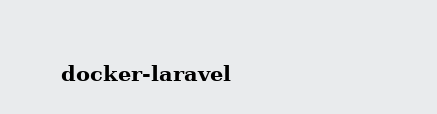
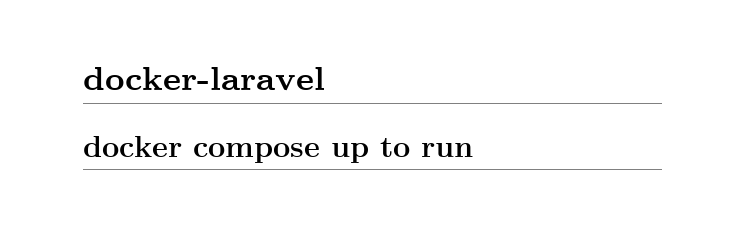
(231, 73) none -> [83,136,473,163] // docker compose up to run

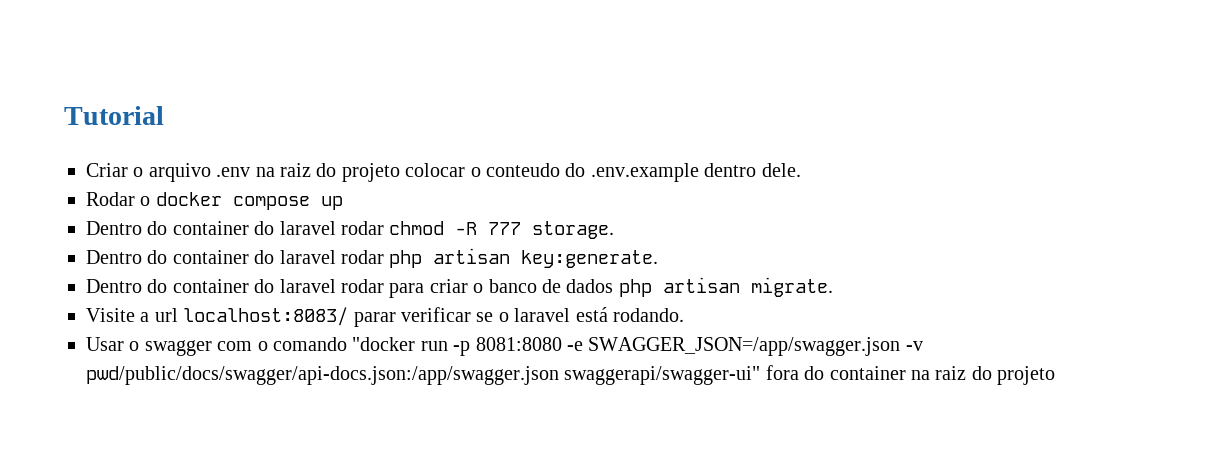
[83,67,325,91] [83,136,473,163] docker-laravel // docker compose up to run -> [64,106,164,125] [86,163,801,182] [86,192,343,210] [86,221,615,239] [86,248,659,268] [86,277,833,298] [86,307,684,327] [86,337,923,356] [86,365,1056,385] Tutorial // Criar o arquivo .env na raiz do projeto colocar o conteudo do .env.example dentro dele. // Rodar o docker compose up // Dentro do container do laravel rodar chmod -R 777 storage. // Dentro do container do laravel rodar php artisan key:generate. // Dentro do container do laravel rodar para criar o banco de dados php artisan migrate. // Visite a url localhost:8083/ parar verificar se o laravel está rodando. // Usar o swagger com o comando "docker run -p 8081:8080 -e SWAGGER_JSON=/app/swagger.json -v pwd/public/docs/swagger/api-docs.json:/app/swagger.json swaggerapi/swagger-ui" fora do container na raiz do projeto

